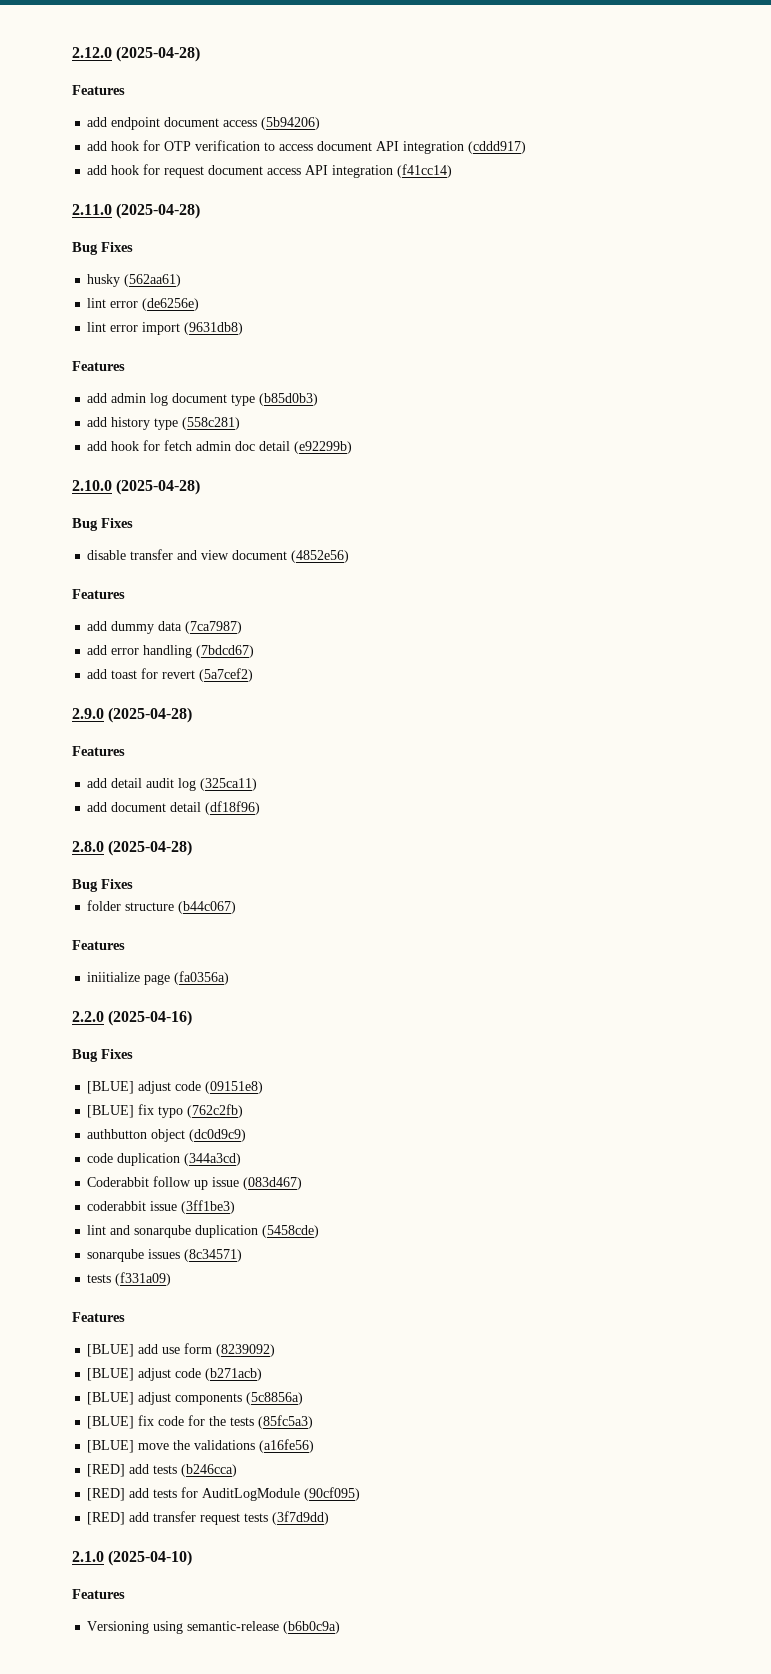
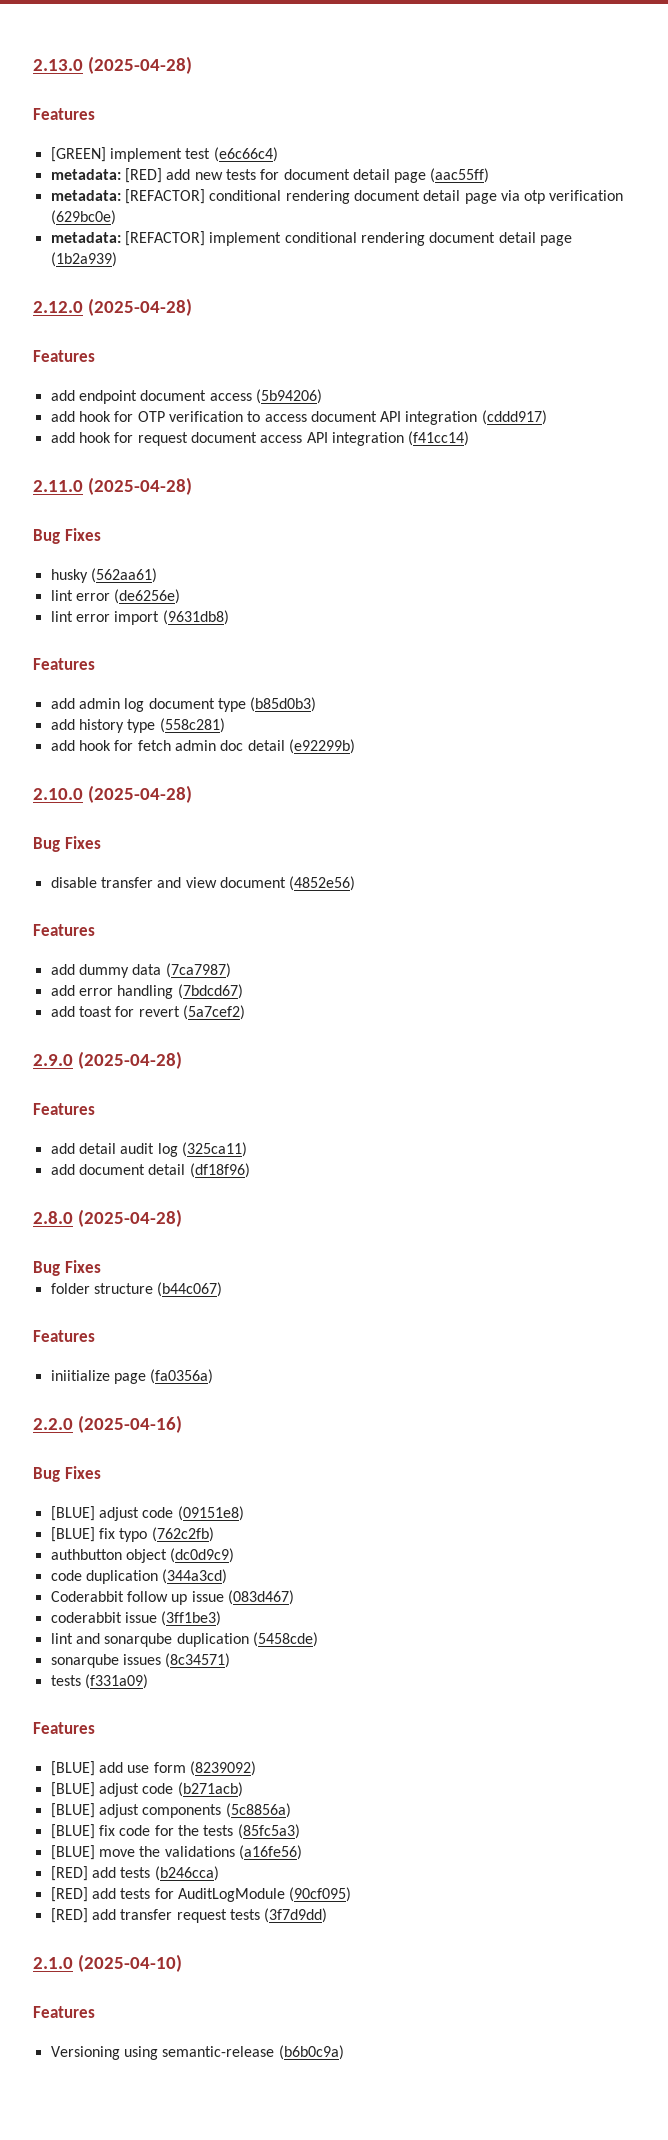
(72, 52) none -> [33,56,192,74] [33,108,95,120] [50,147,278,162] [50,168,490,183] [50,189,624,204] [50,210,116,225] [50,231,572,246] [50,252,117,267] 2.13.0 (2025-04-28) // Features // [GREEN] implement test (e6c66c4) // metadata: [RED] add new tests for document detail page (aac55ff) // metadata: [REFACTOR] conditional rendering document detail page via otp verification (629bc0e) // metadata: [REFACTOR] implement conditional rendering document detail page (1b2a939) //

